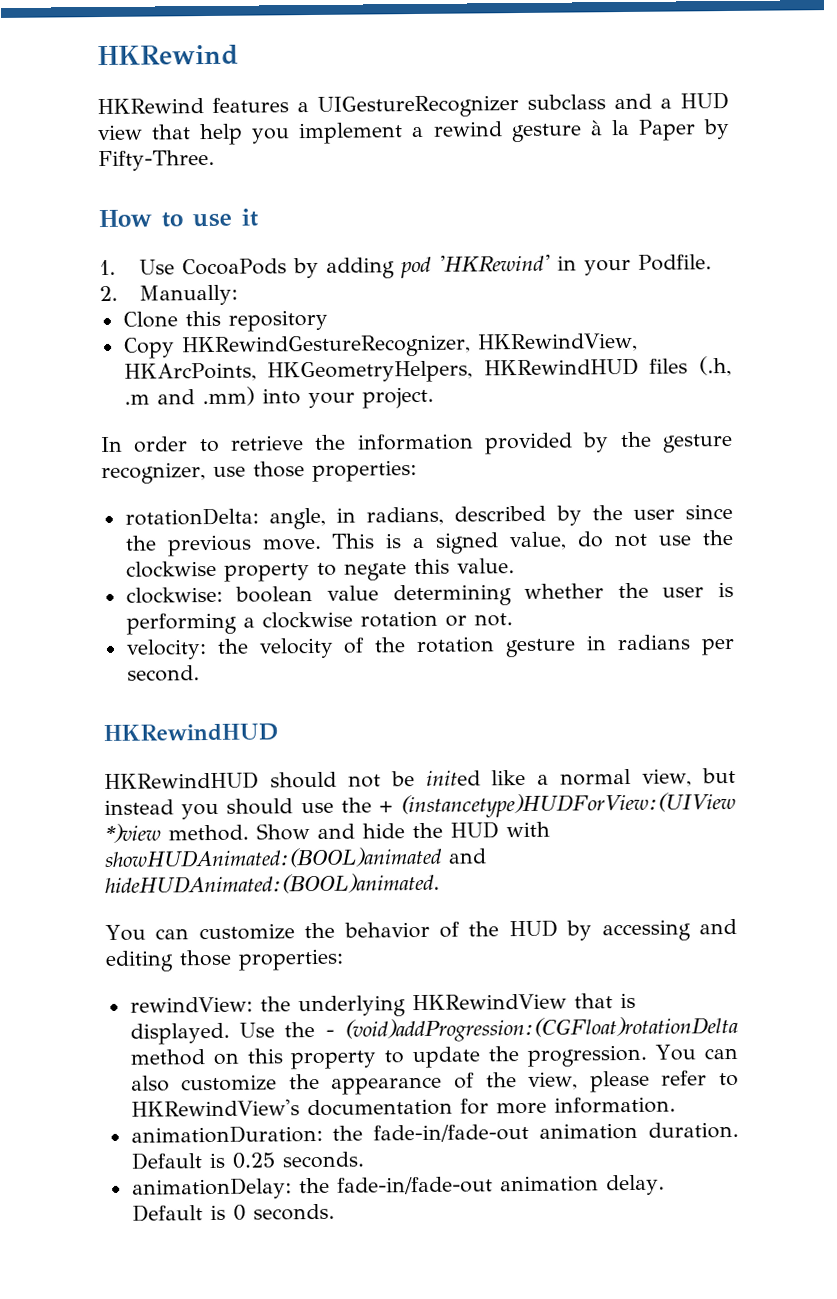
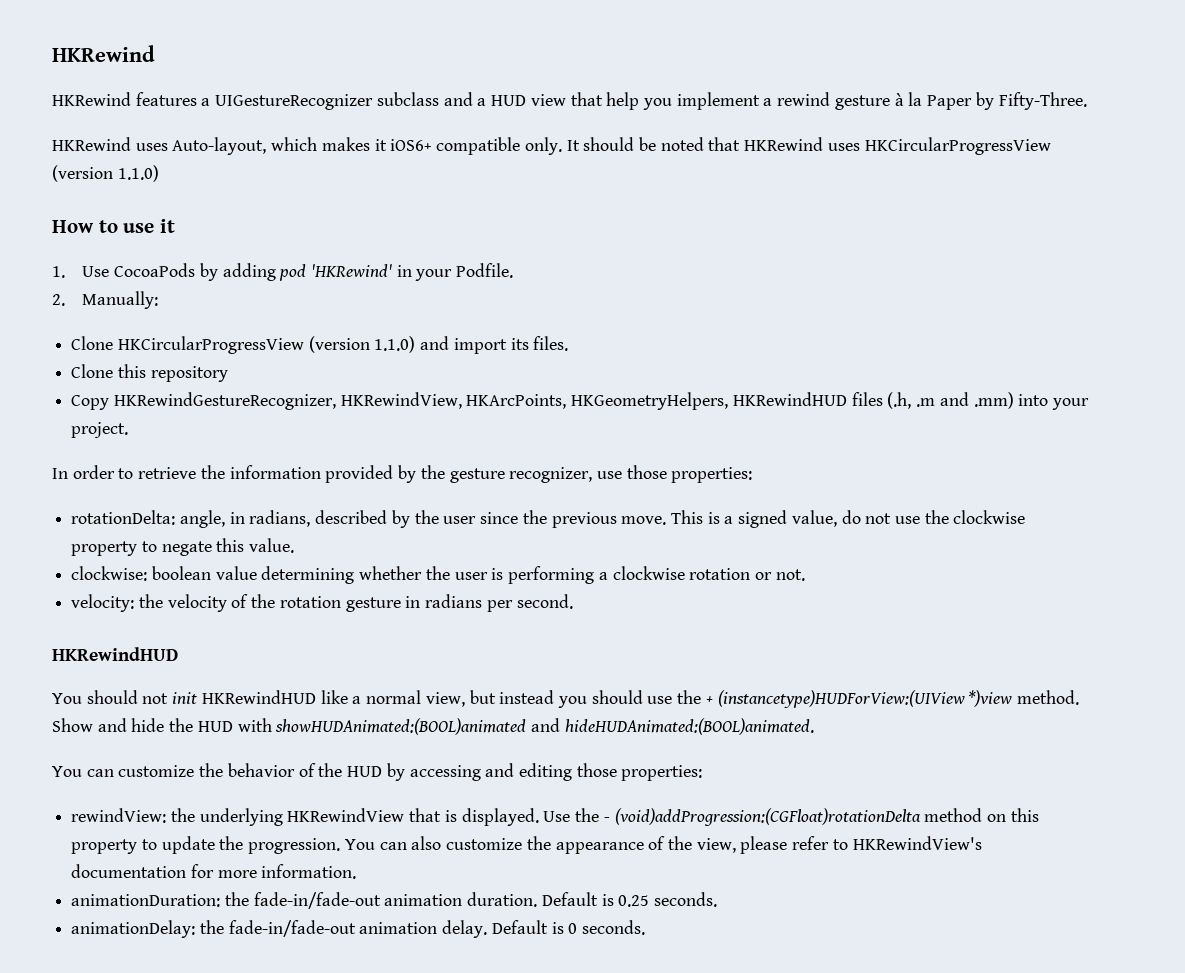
(215, 160) none -> [52,137,1051,155] [52,165,159,182] // HKRewind uses Auto-layout, which makes it iOS6+ compatible only. It should be noted that HKRewind uses HKCircularProgressView (version 1.1.0)
(238, 295) none -> [71,336,569,354] // Clone HKCircularProgressView (version 1.1.0) and import its files.
[104,771,259,791] HKRewindHUD -> [52,693,82,704] You
[390,770,481,787] be inited -> [172,690,316,704] init HKRewindHUD

